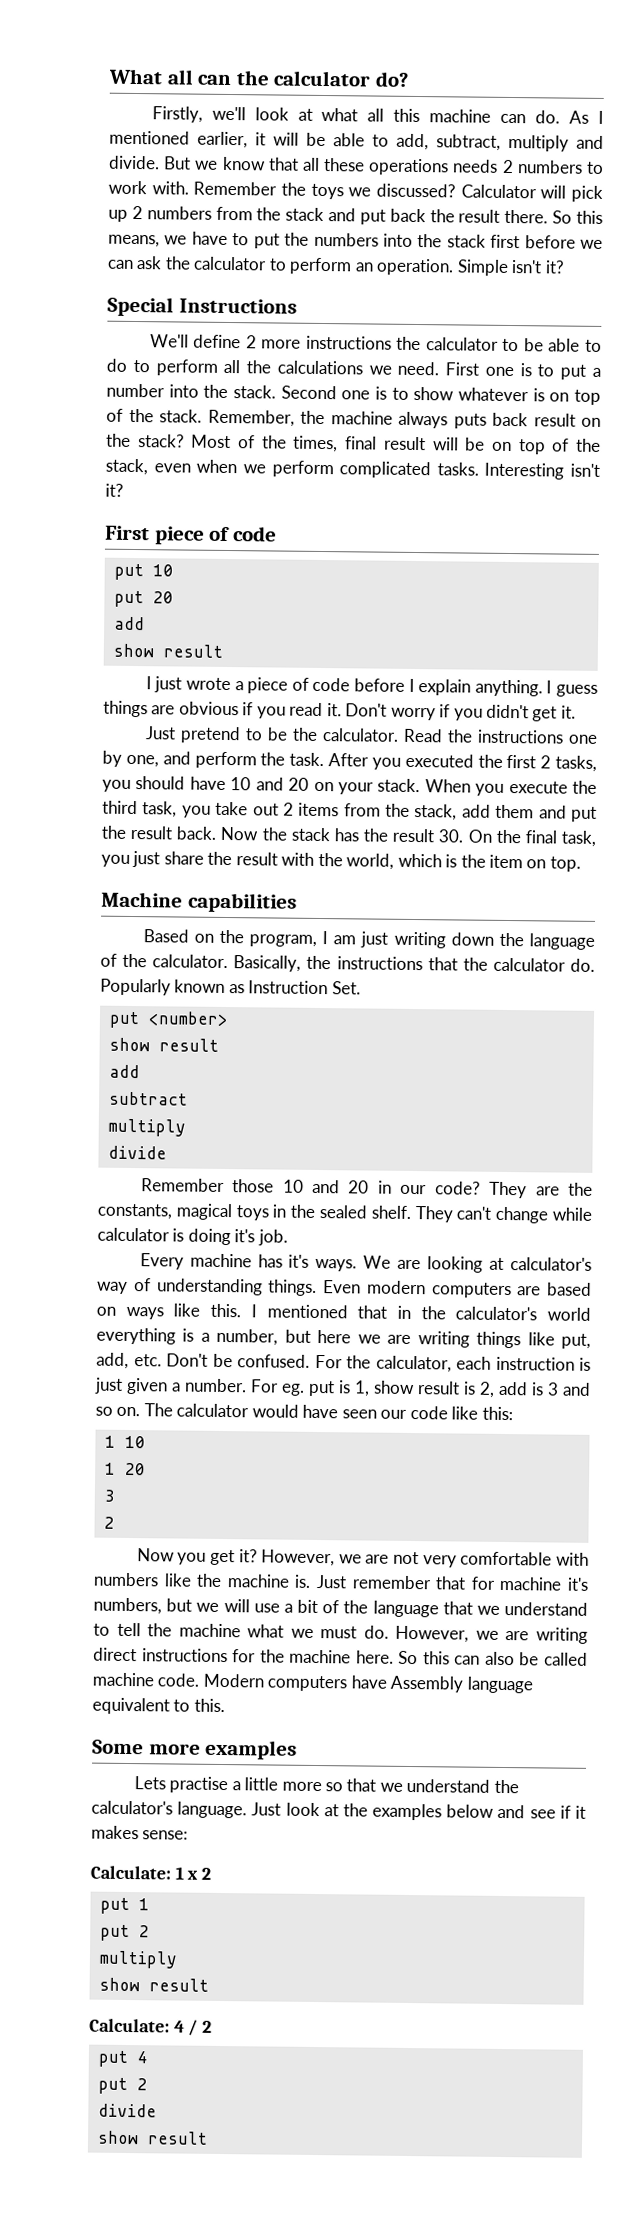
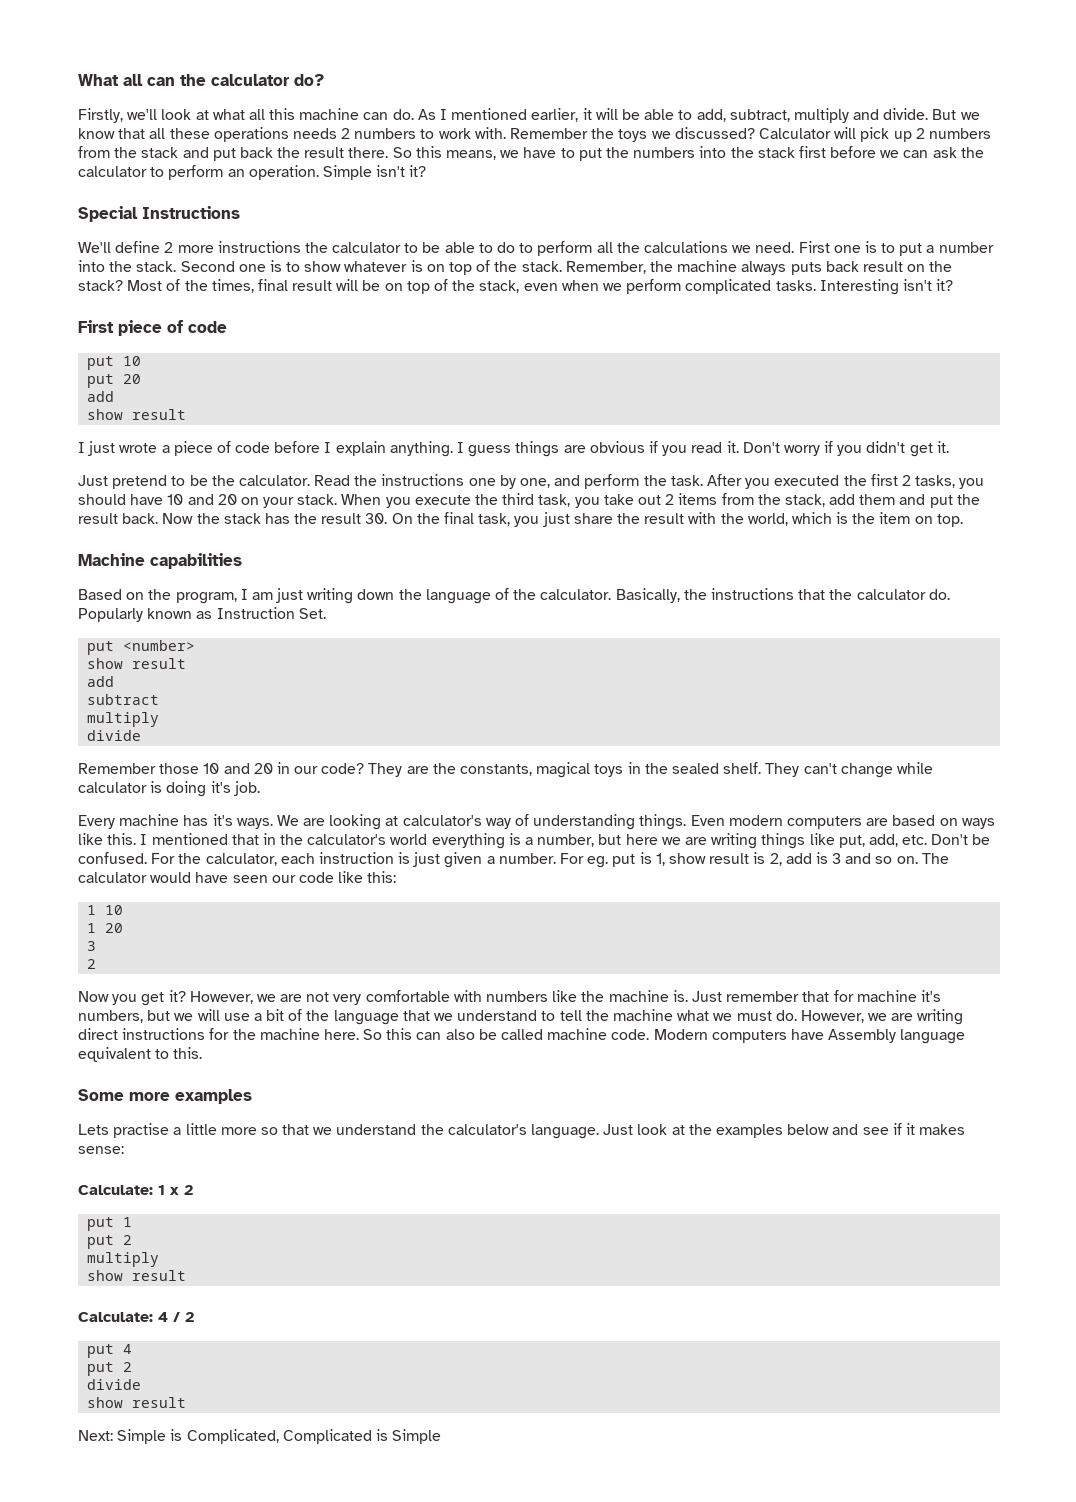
(208, 2138) none -> [78,1429,442,1444] // Next: Simple is Complicated, Complicated is Simple

